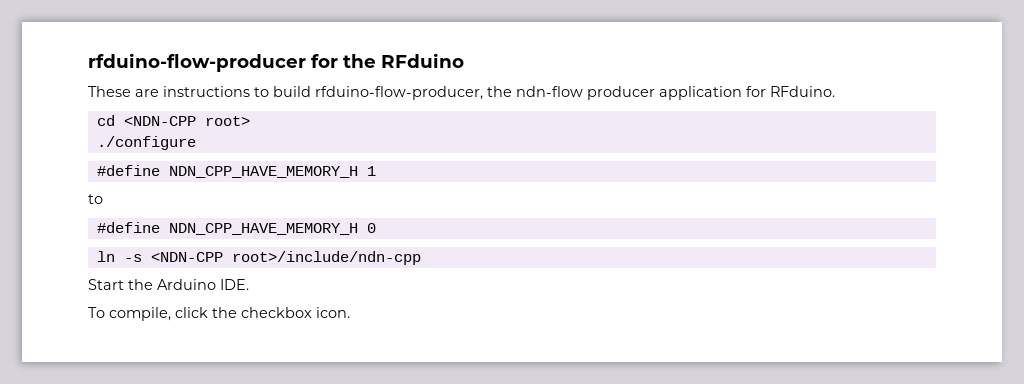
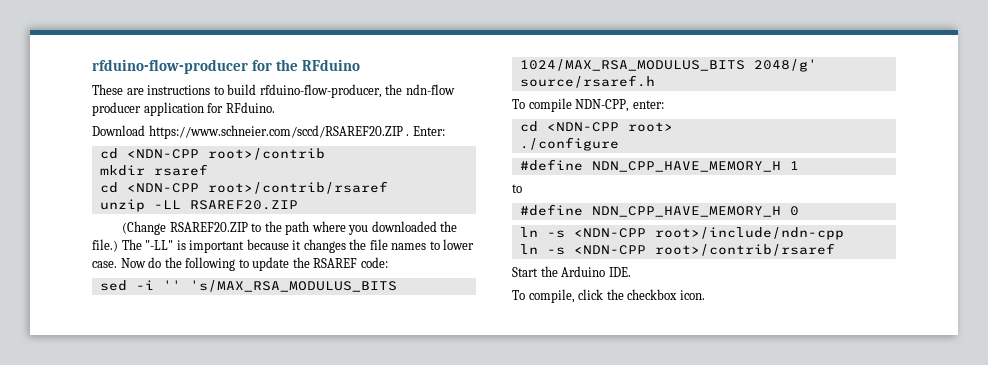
(835, 91) none -> [92,125,445,139] [99,148,325,160] [99,164,208,176] [99,181,388,194] [99,199,298,212] [122,221,458,235] [92,239,475,253] [92,257,388,271] [99,280,397,292] [519,59,817,72] [519,75,655,88] [512,98,664,112] // Download https://www.schneier.com/sccd/RSAREF20.ZIP . Enter: // cd <NDN-CPP root>/contrib // mkdir rsaref // cd <NDN-CPP root>/contrib/rsaref // unzip -LL RSAREF20.ZIP // (Change RSAREF20.ZIP to the path where you downloaded the file.) The "-LL" is important because it changes the file names to lower case. Now do the following to update the RSAREF code: // sed -i '' 's/MAX_RSA_MODULUS_BITS 1024/MAX_RSA_MODULUS_BITS 2048/g' source/rsaref.h // To compile NDN-CPP, enter:
(421, 258) none -> [519,243,835,256] // ln -s <NDN-CPP root>/contrib/rsaref

